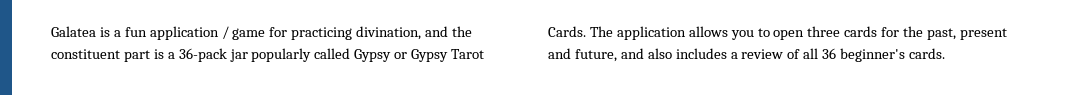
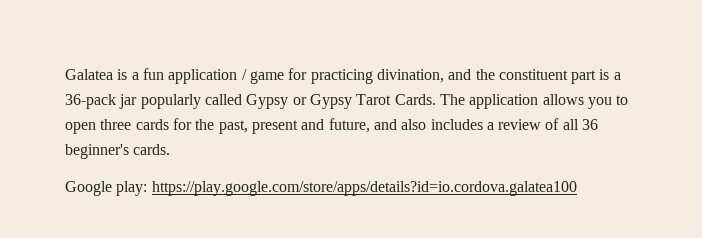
(946, 53) none -> [65,181,577,196] // Google play: https://play.google.com/store/apps/details?id=io.cordova.galatea100

